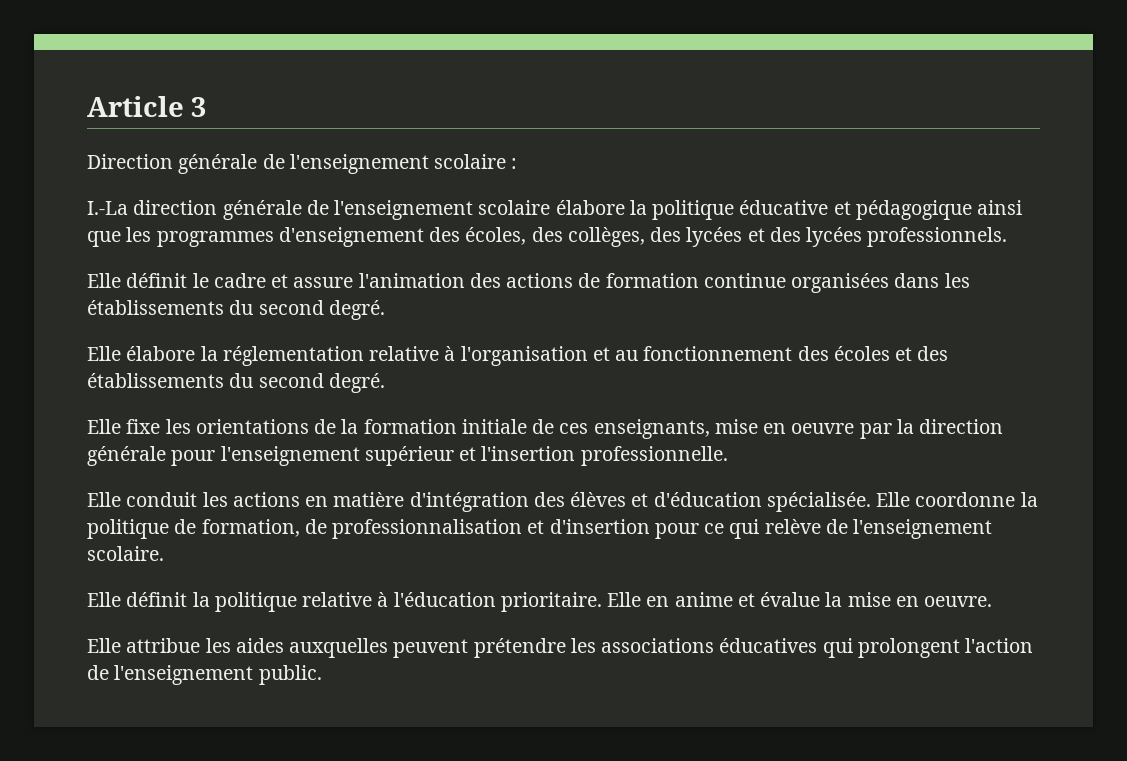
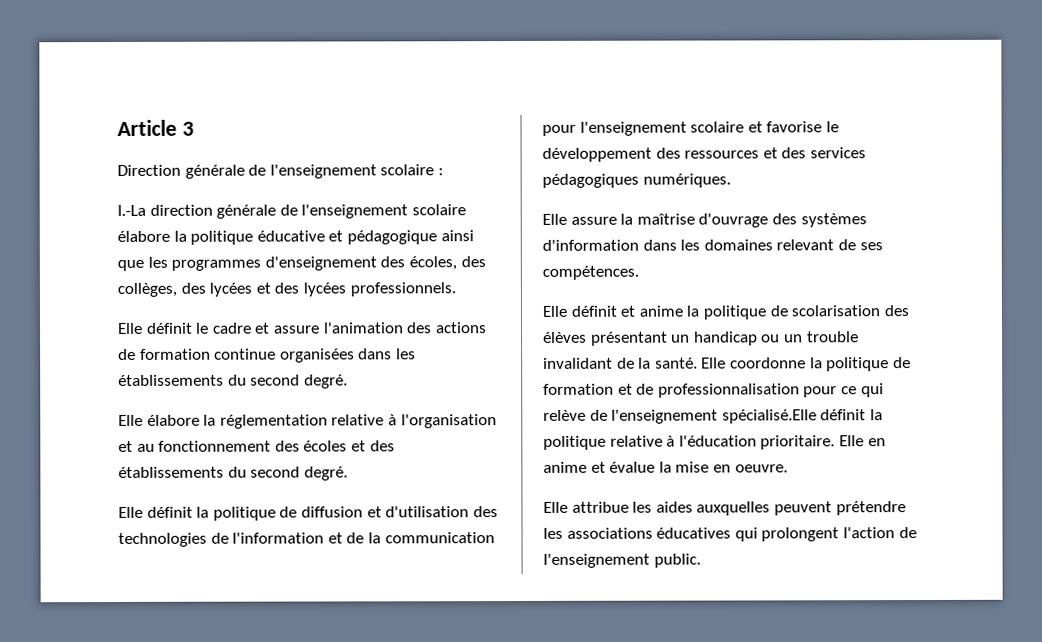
[126,419,1004,439] [87,446,728,466] [87,492,871,512] fixe les orientations de la formation initiale de ces enseignants, mise en oeuvre par la direction générale pour l'enseignement supérieur et l'insertion professionnelle. // Elle conduit les actions en matière d'intégration des élèves et d'éducation spécialisée. -> [146,506,498,521] [118,532,495,547] [542,121,839,136] [542,147,866,162] [542,173,731,188] [542,213,867,228] [542,239,883,251] [542,265,639,280] [542,305,909,320] [543,331,859,346] [543,357,698,369] définit la politique de diffusion et d'utilisation des technologies de l'information et de la communication pour l'enseignement scolaire et favorise le développement des ressources et des services pédagogiques numériques. // Elle assure la maîtrise d'ouvrage des systèmes d'information dans les domaines relevant de ses compétences. // Elle définit et anime la politique de scolarisation des élèves présentant un handicap ou un trouble invalidant de la santé.
[201,519,650,539] formation, de professionnalisation et d'insertion -> [543,383,800,398] formation et de professionnalisation
[87,546,164,561] [87,592,121,607] scolaire. // Elle -> [721,409,817,424] spécialisé.Elle

